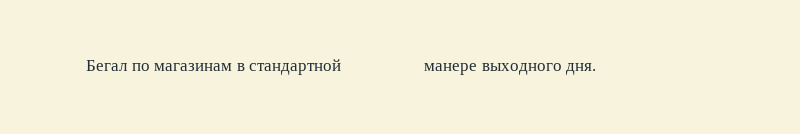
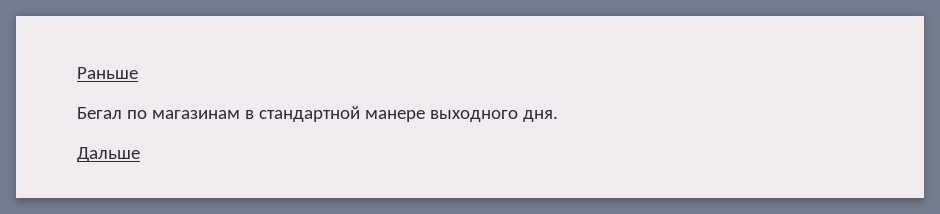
(86, 65) none -> [77,67,138,79] Раньше //
(597, 69) none -> [77,147,140,162] // Дальше

